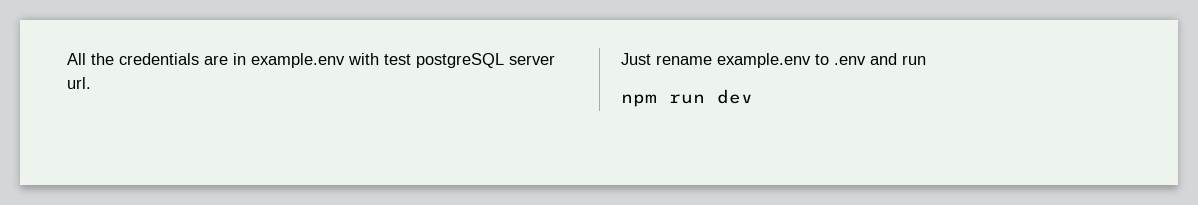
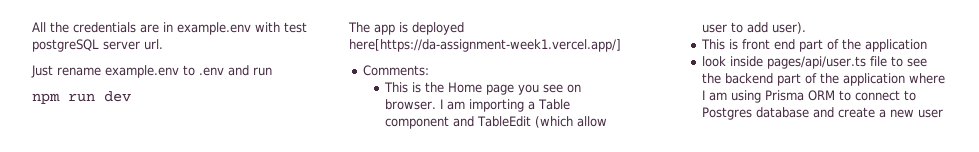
(753, 96) none -> [348,22,464,35] [349,39,621,52] [362,65,429,76] [384,82,582,95] [385,99,571,112] [385,116,608,129] [702,22,807,34] [701,39,928,52] [702,56,928,69] [702,73,946,86] [702,90,917,103] [702,107,944,120] // The app is deployed here[https://da-assignment-week1.vercel.app/] // Comments: // This is the Home page you see on browser. I am importing a Table component and TableEdit (which allow user to add user). // This is front end part of the application // look inside pages/api/user.ts file to see the backend part of the application where I am using Prisma ORM to connect to Postgres database and create a new user

